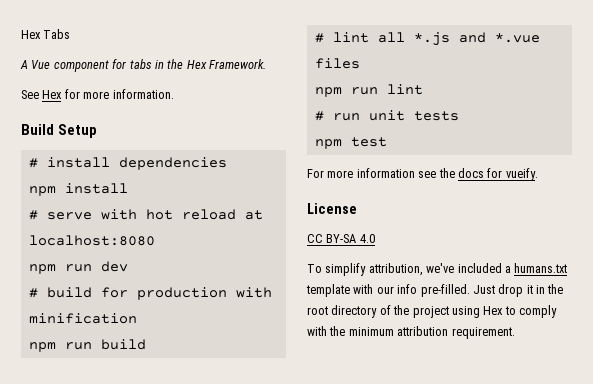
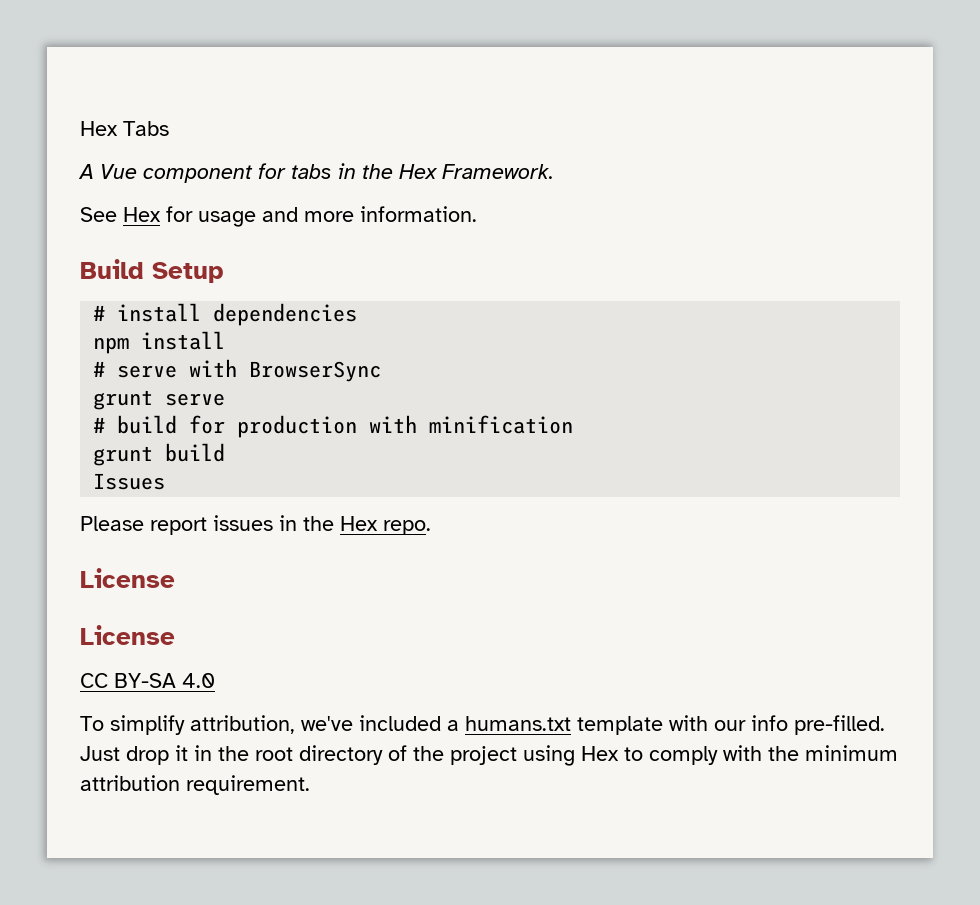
(80, 94) none -> [198,207,298,227] usage and
[145,209,263,220] [28,235,155,246] [28,261,128,274] hot reload at localhost:8080 // npm run dev -> [249,361,382,382] [93,390,226,410] BrowserSync // grunt serve
[28,342,92,352] npm run -> [93,446,154,466] grunt
[314,32,540,46] [314,58,360,69] [314,84,423,97] [314,110,459,121] [314,137,387,149] [307,168,538,181] # lint all *.js and *.vue files // npm run lint // # run unit tests // npm test // For more information see the docs for vueify. -> [93,473,166,490] [80,515,431,535] [80,568,175,588] Issues // Please report issues in the Hex repo. // License

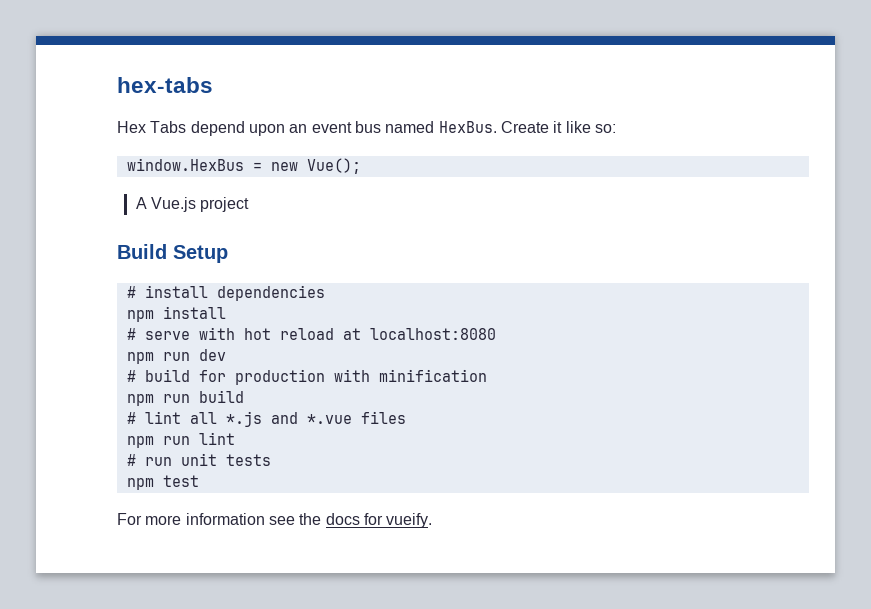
(80, 128) none -> [117,77,213,93] hex-tabs //
[78,163,554,183] [80,206,477,227] // A Vue component for tabs in the Hex Framework. // See Hex for usage and more information. -> [190,121,616,136] [126,158,361,174] [135,197,250,212] depend upon an event bus named HexBus. Create it like so: // window.HexBus = new Vue(); // A Vue.js project
[249,361,382,382] [93,390,226,410] BrowserSync // grunt serve -> [243,328,496,340] [126,349,226,364] hot reload at localhost:8080 // npm run dev
[93,446,154,466] grunt -> [126,394,190,406] npm run
[93,473,166,490] [80,515,431,535] [80,568,175,588] [80,625,175,645] [80,673,215,688] [80,715,885,735] [80,745,898,766] [80,775,310,795] Issues // Please report issues in the Hex repo. // License // License // CC BY-SA 4.0 // To simplify attribution, we've included a humans.txt template with our info pre-filled. Just drop it in the root directory of the project using Hex to comply with the minimum attribution requirement. -> [126,411,406,427] [126,432,235,448] [126,453,271,466] [126,475,199,490] [117,513,433,528] # lint all *.js and *.vue files // npm run lint // # run unit tests // npm test // For more information see the docs for vueify.

